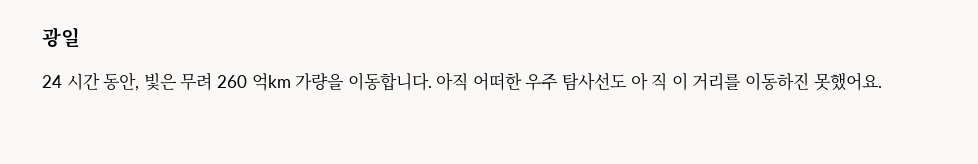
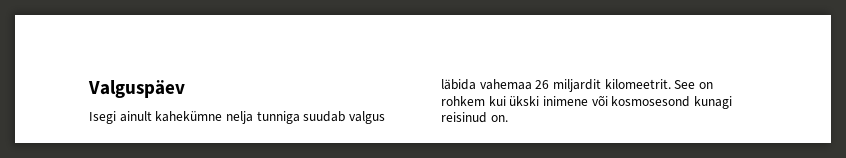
[42,27,80,47] [42,72,882,91] 광일 // 24 시간 동안, 빛은 무려 260 억km 가량을 이동합니다. 아직 어떠한 우주 탐사선도 아 직 이 거리를 이동하진 못했어요. -> [88,80,185,98] [89,111,385,124] [441,79,713,92] [441,95,732,109] [441,112,508,123] Valguspäev // Isegi ainult kahekümne nelja tunniga suudab valgus läbida vahemaa 26 miljardit kilomeetrit. See on rohkem kui ükski inimene või kosmosesond kunagi reisinud on.

